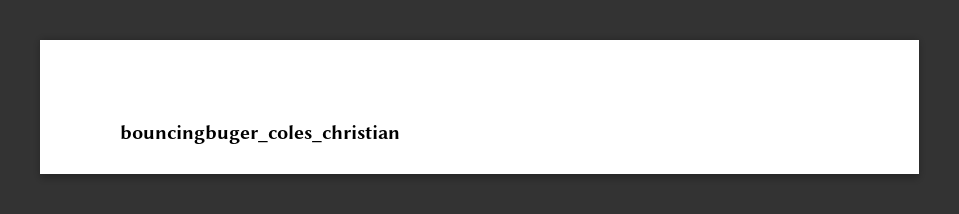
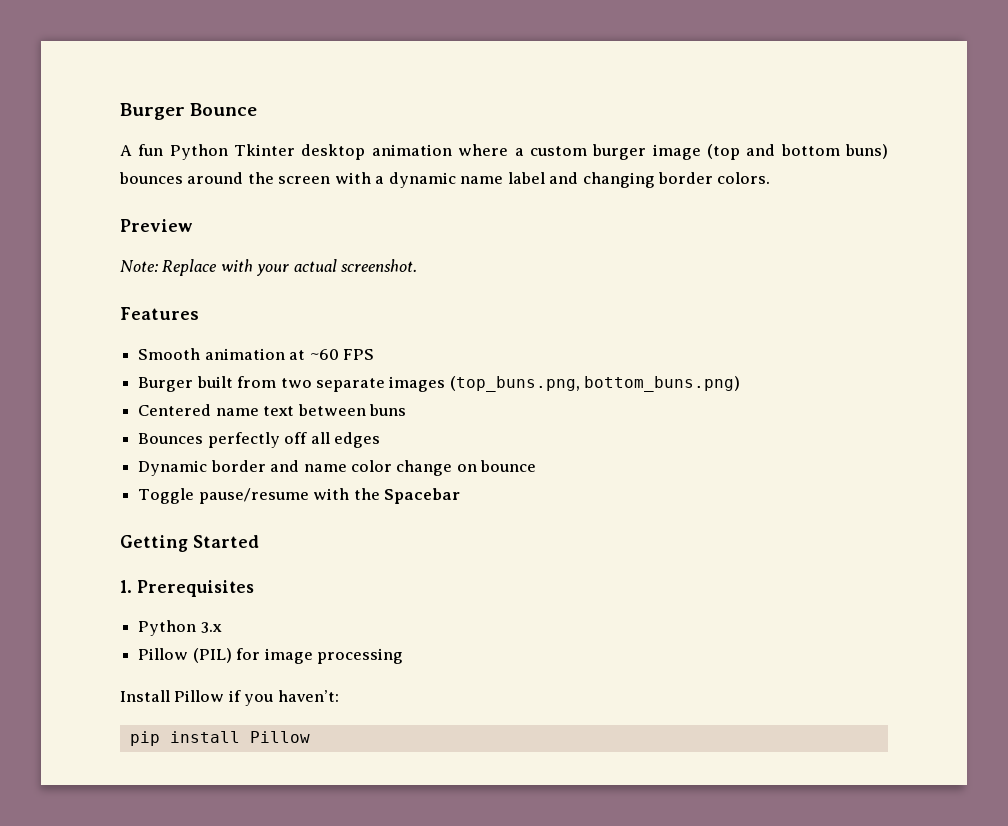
[120,125,400,144] bouncingbuger_coles_christian -> [120,103,258,120] [120,144,889,160] [119,172,771,188] [120,219,193,232] [120,259,418,276] [120,307,199,320] [138,348,374,360] [138,376,741,392] [138,404,406,416] [138,432,380,448] [138,460,537,476] [138,488,460,504] [120,535,259,552] [120,580,254,597] [138,620,222,636] [138,648,403,664] [120,690,339,706] [129,731,310,746] Burger Bounce // A fun Python Tkinter desktop animation where a custom burger image (top and bottom buns) bounces around the screen with a dynamic name label and changing border colors. // Preview // Note: Replace with your actual screenshot. // Features // Smooth animation at ~60 FPS // Burger built from two separate images (top_buns.png, bottom_buns.png) // Centered name text between buns // Bounces perfectly off all edges // Dynamic border and name color change on bounce // Toggle pause/resume with the Spacebar // Getting Started // 1. Prerequisites // Python 3.x // Pillow (PIL) for image processing // Install Pillow if you haven’t: // pip install Pillow

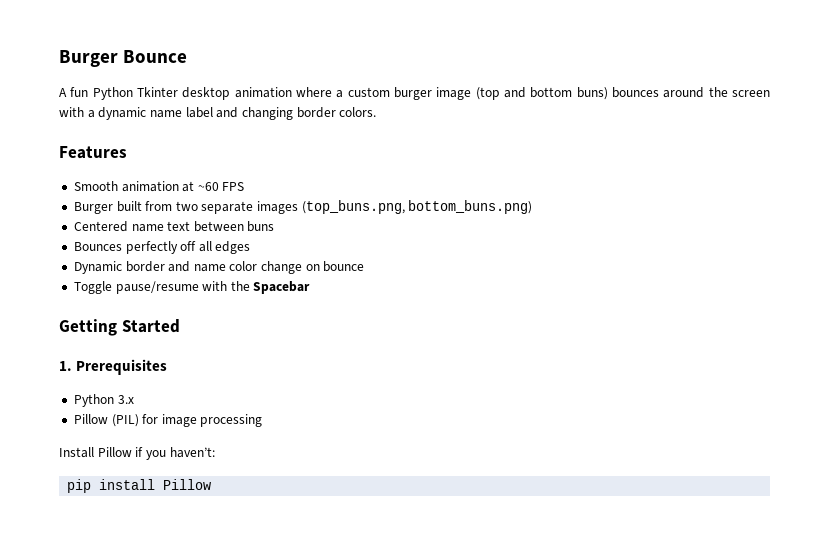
[120,219,193,232] [120,259,418,276] // Preview // Note: Replace with your actual screenshot. -> (377, 112) none

